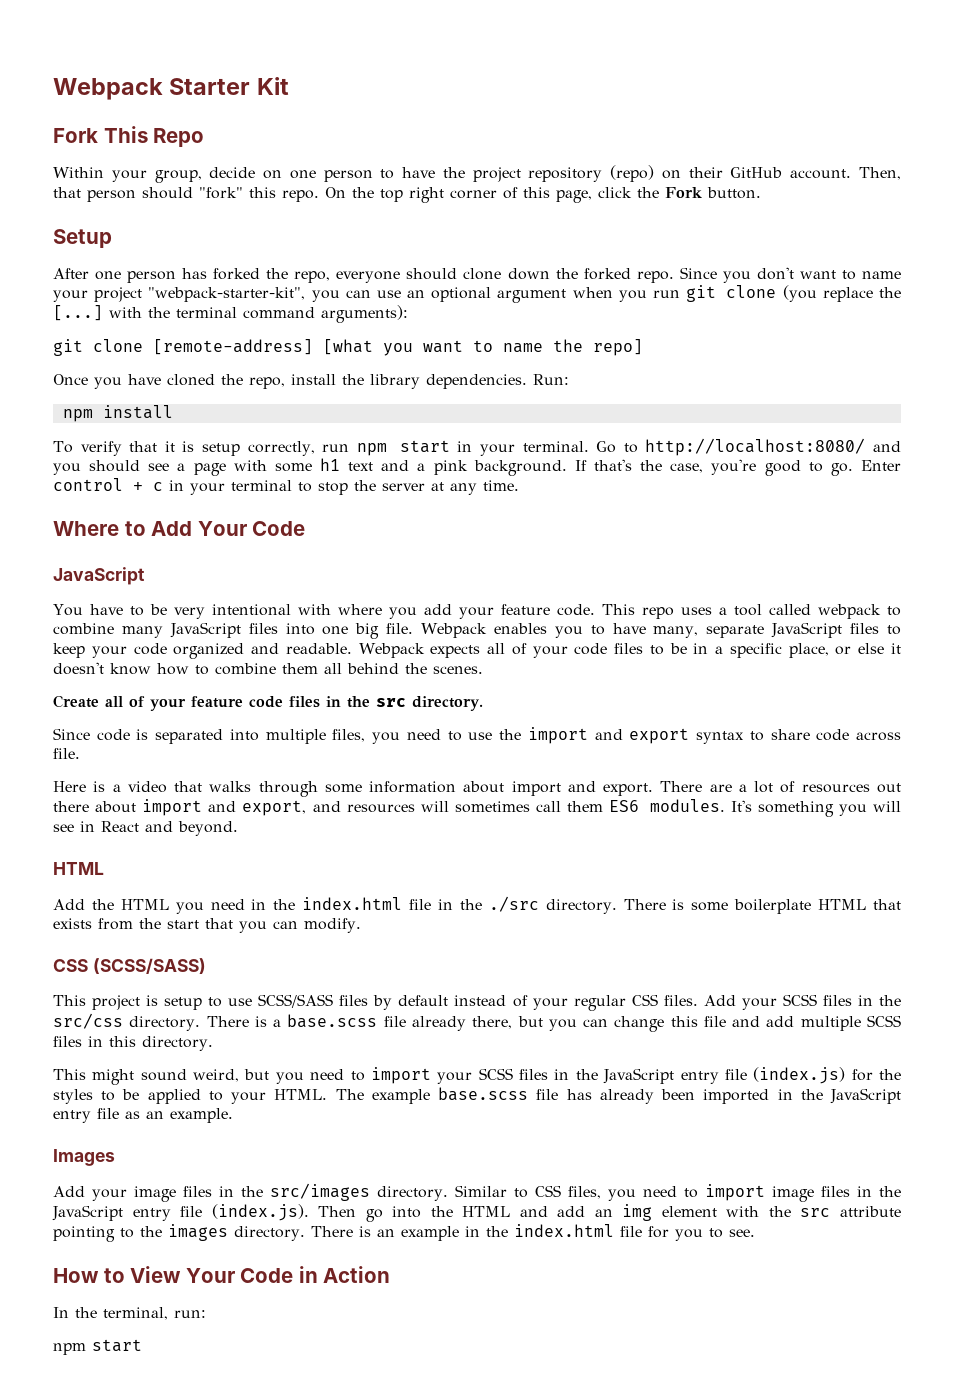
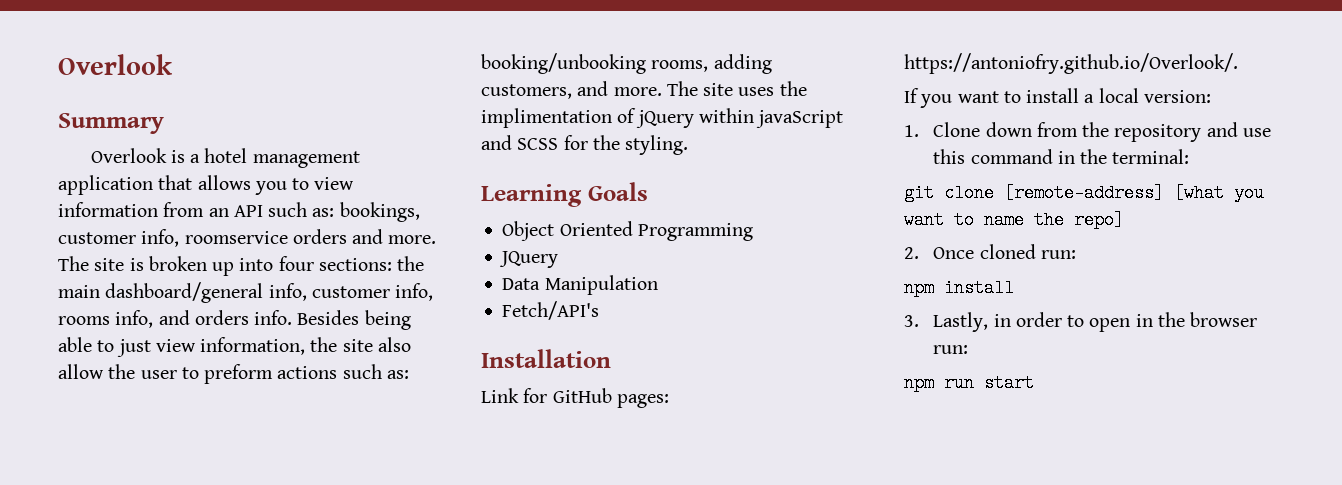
[53,77,289,100] [53,126,205,147] [53,165,901,183] [53,187,761,203] [53,229,112,248] [53,267,902,283] [53,285,901,303] [53,305,408,323] Webpack Starter Kit // Fork This Repo // Within your group, decide on one person to have the project repository (repo) on their GitHub account. Then, that person should "fork" this repo. On the top right corner of this page, click the Fork button. // Setup // After one person has forked the repo, everyone should clone down the forked repo. Since you don't want to name your project "webpack-starter-kit", you can use an optional argument when you run git clone (you replace the [...] with the terminal command arguments): -> [58,54,173,75] [58,113,164,134] [90,148,360,168] [58,175,355,195] [58,202,420,222] [58,229,437,247] [58,256,425,276] [58,282,434,303] [58,310,411,330] [58,337,411,357] [58,364,409,384] [481,53,772,74] [481,81,807,99] [481,108,844,128] [481,135,689,155] [481,182,648,207] [502,221,753,241] [499,251,559,268] [502,275,658,295] [502,301,600,320] [481,349,611,368] [481,388,669,408] [904,53,1238,74] [904,88,1211,108] [904,122,1271,142] [933,149,1190,164] Overlook // Summary // Overlook is a hotel management application that allows you to view information from an API such as: bookings, customer info, roomservice orders and more. The site is broken up into four sections: the main dashboard/general info, customer info, rooms info, and orders info. Besides being able to just view information, the site also allow the user to preform actions such as: booking/unbooking rooms, adding customers, and more. The site uses the implimentation of jQuery within javaScript and SCSS for the styling. // Learning Goals // Object Oriented Programming // JQuery // Data Manipulation // Fetch/API's // Installation // Link for GitHub pages: https://antoniofry.github.io/Overlook/. // If you want to install a local version: // 1. Clone down from the repository and use this command in the terminal:
[53,374,569,389] [62,405,173,422] [53,438,902,456] [53,458,901,476] [53,478,519,495] [53,521,306,536] [53,567,145,585] [53,604,902,619] [53,622,902,639] [53,643,902,659] [53,662,483,675] [53,695,483,711] [53,727,901,744] [53,748,80,759] [53,781,902,797] [53,799,902,817] [53,821,238,836] [53,862,104,875] [53,896,902,914] [53,918,361,933] [53,958,206,974] [53,994,901,1011] [53,1013,902,1032] [53,1036,213,1051] [53,1067,901,1085] [53,1087,902,1104] [53,1108,233,1123] [53,1149,115,1166] [53,1183,901,1202] [52,1204,901,1222] [53,1224,755,1242] [53,1266,391,1283] [53,1307,206,1320] [53,1343,86,1355] Once you have cloned the repo, install the library dependencies. Run: // npm install // To verify that it is setup correctly, run npm start in your terminal. Go to http://localhost:8080/ and you should see a page with some h1 text and a pink background. If that's the case, you're good to go. Enter control + c in your terminal to stop the server at any time. // Where to Add Your Code // JavaScript // You have to be very intentional with where you add your feature code. This repo uses a tool called webpack to combine many JavaScript files into one big file. Webpack enables you to have many, separate JavaScript files to keep your code organized and readable. Webpack expects all of your code files to be in a specific place, or else it doesn't know how to combine them all behind the scenes. // Create all of your feature code files in the src directory. // Since code is separated into multiple files, you need to use the import and export syntax to share code across file. // Here is a video that walks through some information about import and export. There are a lot of resources out there about import and export, and resources will sometimes call them ES6 modules. It's something you will see in React and beyond. // HTML // Add the HTML you need in the index.html file in the ./src directory. There is some boilerplate HTML that exists from the start that you can modify. // CSS (SCSS/SASS) // This project is setup to use SCSS/SASS files by default instead of your regular CSS files. Add your SCSS files in the src/css directory. There is a base.scss file already there, but you can change this file and add multiple SCSS files in this directory. // This might sound weird, but you need to import your SCSS files in the JavaScript entry file (index.js) for the styles to be applied to your HTML. The example base.scss file has already been imported in the JavaScript entry file as an example. // Images // Add your image files in the src/images directory. Similar to CSS files, you need to import image files in the JavaScript entry file (index.js). Then go into the HTML and add an img element with the src attribute pointing to the images directory. There is an example in the index.html file for you to see. // How to View Your Code in Action // In the terminal, run: // npm -> [904,244,1076,259] [904,279,1014,297] [904,312,1258,332] [933,345,969,354] [904,374,974,392] 2. Once cloned run: // npm install // 3. Lastly, in order to open in the browser run: // npm run

